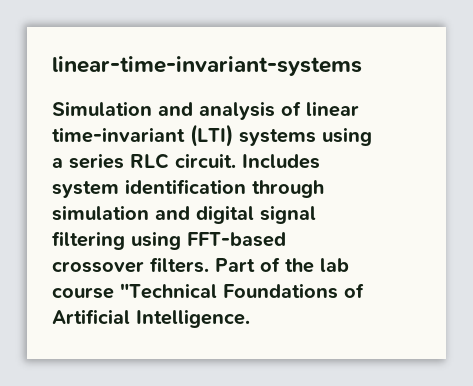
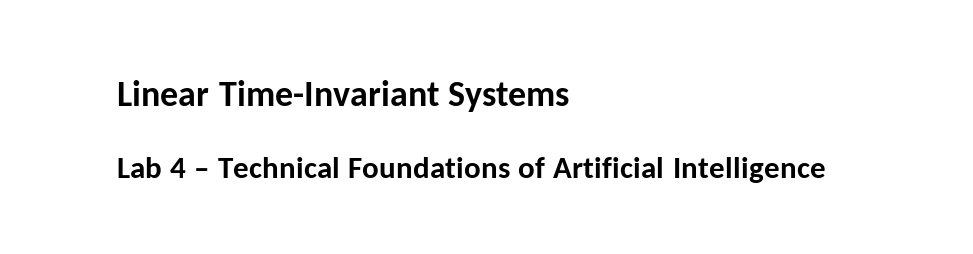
[52,56,362,76] [52,101,359,120] [52,124,372,147] [52,153,320,169] [52,179,324,198] [52,205,316,224] [52,231,286,250] [52,257,349,273] [52,283,217,299] linear-time-invariant-systems // Simulation and analysis of linear time-invariant (LTI) systems using a series RLC circuit. Includes system identification through simulation and digital signal filtering using FFT-based crossover filters. Part of the lab course "Technical -> [117,80,570,112] [117,157,340,178] Linear Time-Invariant Systems // Lab 4 – Technical
[136,309,250,328] Intelligence. -> [672,157,826,183] Intelligence

